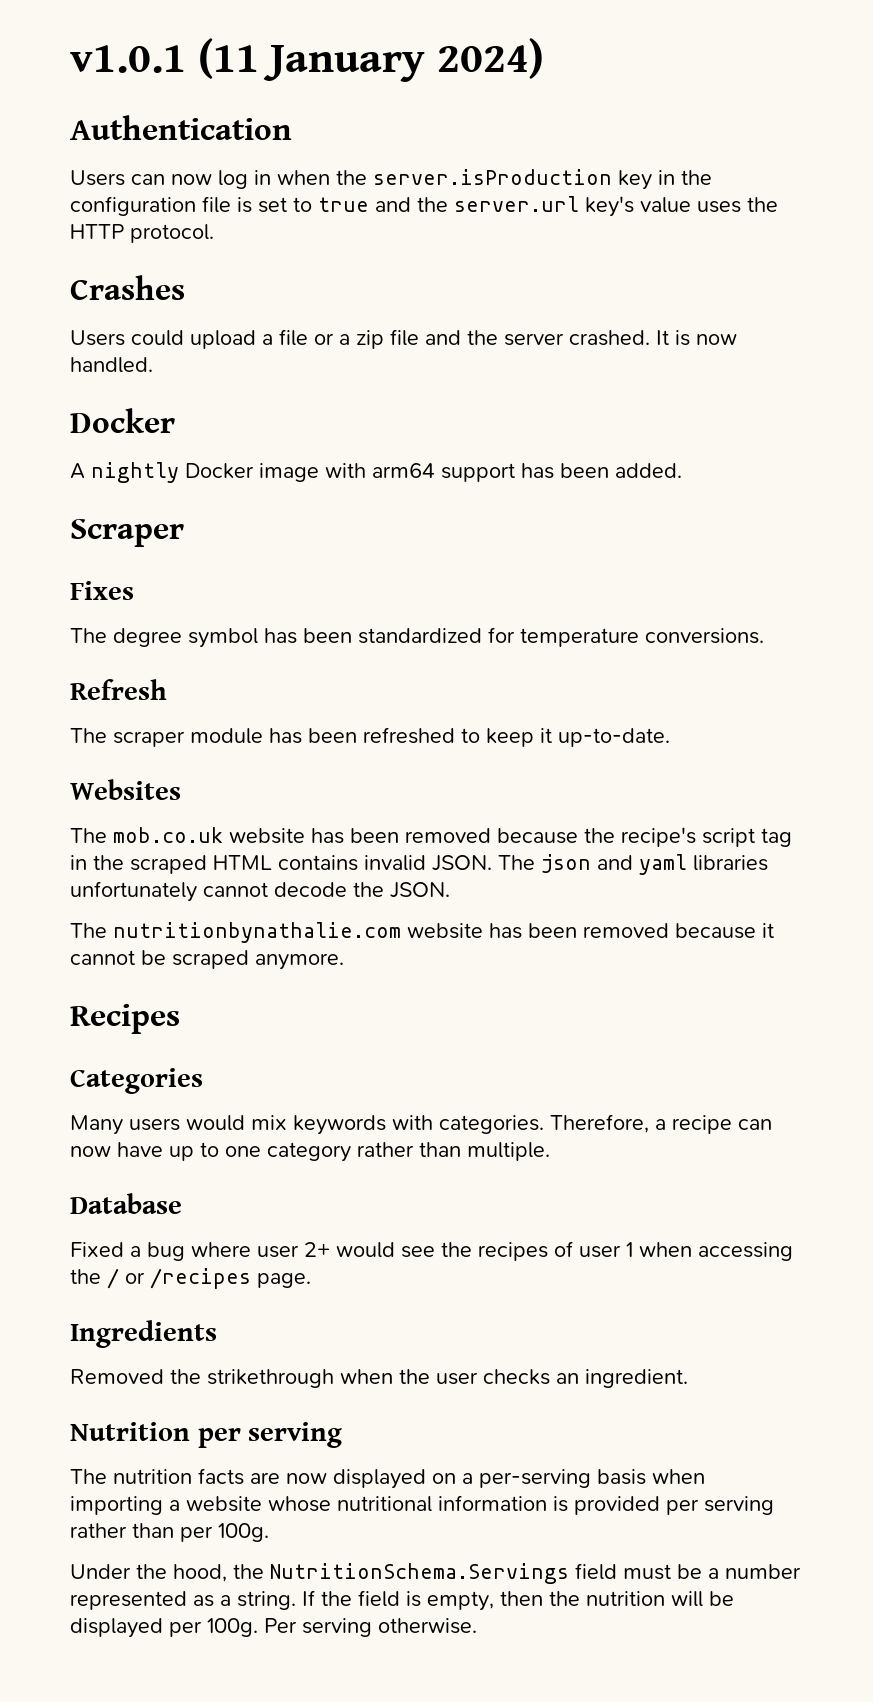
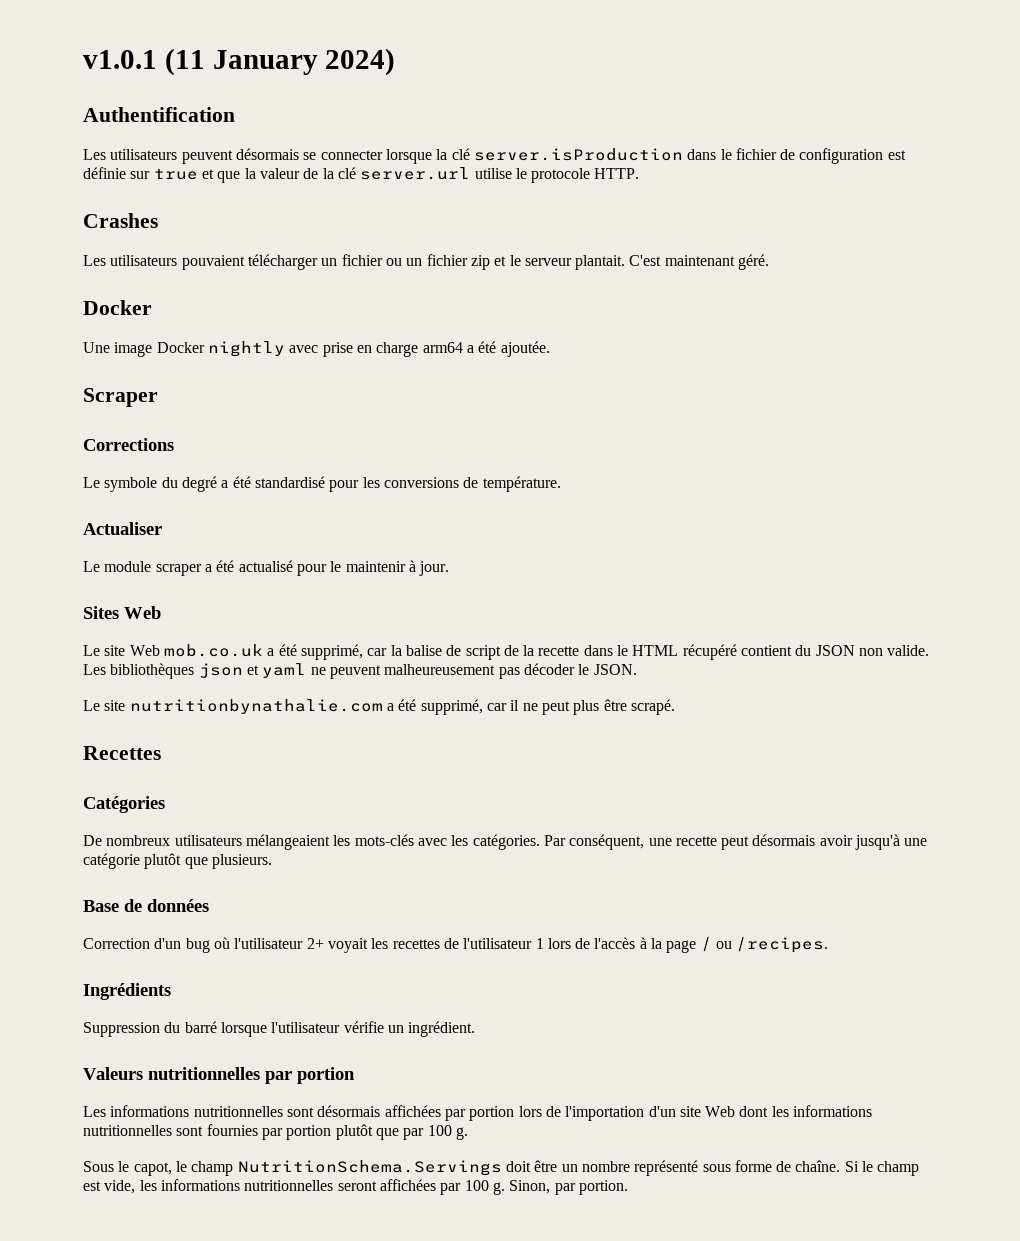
[70,115,292,140] [70,169,712,190] [70,196,778,217] [70,224,214,243] [70,275,185,300] [70,329,737,349] [70,357,153,373] [70,408,175,433] [70,462,682,483] [70,519,184,547] [70,581,134,600] [70,627,764,648] [70,679,167,700] [70,727,670,747] [70,779,181,800] [70,827,792,847] [70,854,768,875] [70,881,450,902] [70,922,774,943] [70,950,344,970] [70,1004,180,1034] [70,1068,203,1094] [70,1114,772,1135] [70,1142,550,1162] [70,1193,182,1214] [70,1241,793,1261] [70,1268,311,1289] [70,1320,217,1348] [70,1369,688,1388] [70,1422,343,1448] [70,1468,705,1489] [70,1495,774,1515] [70,1523,269,1542] [70,1563,801,1584] [70,1590,734,1611] [70,1618,477,1638] Authentication // Users can now log in when the server.isProduction key in the configuration file is set to true and the server.url key's value uses the HTTP protocol. // Crashes // Users could upload a file or a zip file and the server crashed. It is now handled. // Docker // A nightly Docker image with arm64 support has been added. // Scraper // Fixes // The degree symbol has been standardized for temperature conversions. // Refresh // The scraper module has been refreshed to keep it up-to-date. // Websites // The mob.co.uk website has been removed because the recipe's script tag in the scraped HTML contains invalid JSON. The json and yaml libraries unfortunately cannot decode the JSON. // The nutritionbynathalie.com website has been removed because it cannot be scraped anymore. // Recipes // Categories // Many users would mix keywords with categories. Therefore, a recipe can now have up to one category rather than multiple. // Database // Fixed a bug where user 2+ would see the recipes of user 1 when accessing the / or /recipes page. // Ingredients // Removed the strikethrough when the user checks an ingredient. // Nutrition per serving // The nutrition facts are now displayed on a per-serving basis when importing a website whose nutritional information is provided per serving rather than per 100g. // Under the hood, the NutritionSchema.Servings field must be a number represented as a string. If the field is empty, then the nutrition will be displayed per 100g. Per serving otherwise. -> [83,107,235,122] [83,148,906,164] [83,167,640,183] [83,213,158,228] [83,254,770,270] [83,300,152,315] [83,341,550,357] [83,388,158,407] [83,438,174,451] [83,476,561,492] [83,522,162,535] [83,560,450,576] [83,606,161,619] [83,644,930,660] [83,663,637,679] [83,699,675,715] [83,746,161,760] [83,796,165,813] [83,834,928,850] [83,853,272,869] [83,899,209,912] [83,937,829,953] [83,983,171,1000] [83,1021,476,1037] [83,1067,355,1084] [83,1105,873,1121] [83,1124,468,1140] [83,1160,920,1176] [83,1179,628,1195] Authentification // Les utilisateurs peuvent désormais se connecter lorsque la clé server.isProduction dans le fichier de configuration est définie sur true et que la valeur de la clé server.url utilise le protocole HTTP. // Crashes // Les utilisateurs pouvaient télécharger un fichier ou un fichier zip et le serveur plantait. C'est maintenant géré. // Docker // Une image Docker nightly avec prise en charge arm64 a été ajoutée. // Scraper // Corrections // Le symbole du degré a été standardisé pour les conversions de température. // Actualiser // Le module scraper a été actualisé pour le maintenir à jour. // Sites Web // Le site Web mob.co.uk a été supprimé, car la balise de script de la recette dans le HTML récupéré contient du JSON non valide. Les bibliothèques json et yaml ne peuvent malheureusement pas décoder le JSON. // Le site nutritionbynathalie.com a été supprimé, car il ne peut plus être scrapé. // Recettes // Catégories // De nombreux utilisateurs mélangeaient les mots-clés avec les catégories. Par conséquent, une recette peut désormais avoir jusqu'à une catégorie plutôt que plusieurs. // Base de données // Correction d'un bug où l'utilisateur 2+ voyait les recettes de l'utilisateur 1 lors de l'accès à la page / ou /recipes. // Ingrédients // Suppression du barré lorsque l'utilisateur vérifie un ingrédient. // Valeurs nutritionnelles par portion // Les informations nutritionnelles sont désormais affichées par portion lors de l'importation d'un site Web dont les informations nutritionnelles sont fournies par portion plutôt que par 100 g. // Sous le capot, le champ NutritionSchema.Servings doit être un nombre représenté sous forme de chaîne. Si le champ est vide, les informations nutritionnelles seront affichées par 100 g. Sinon, par portion.

